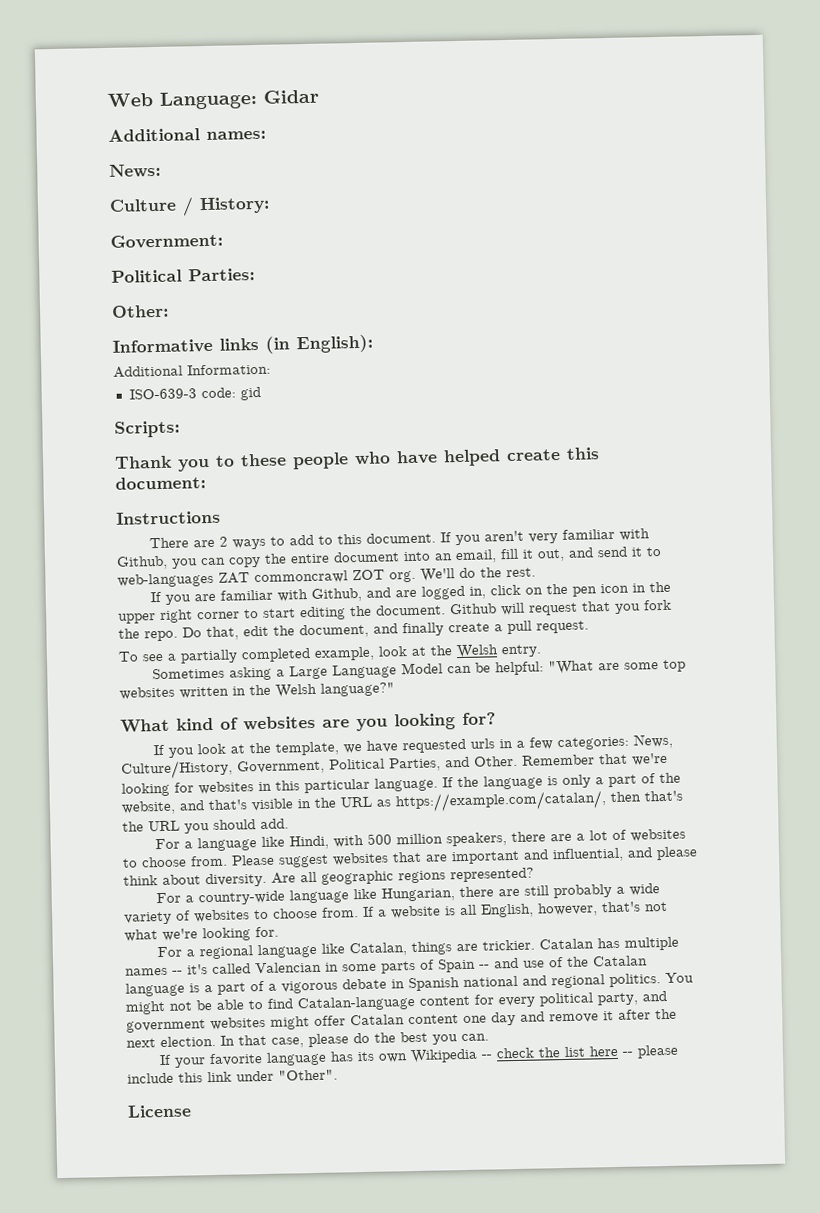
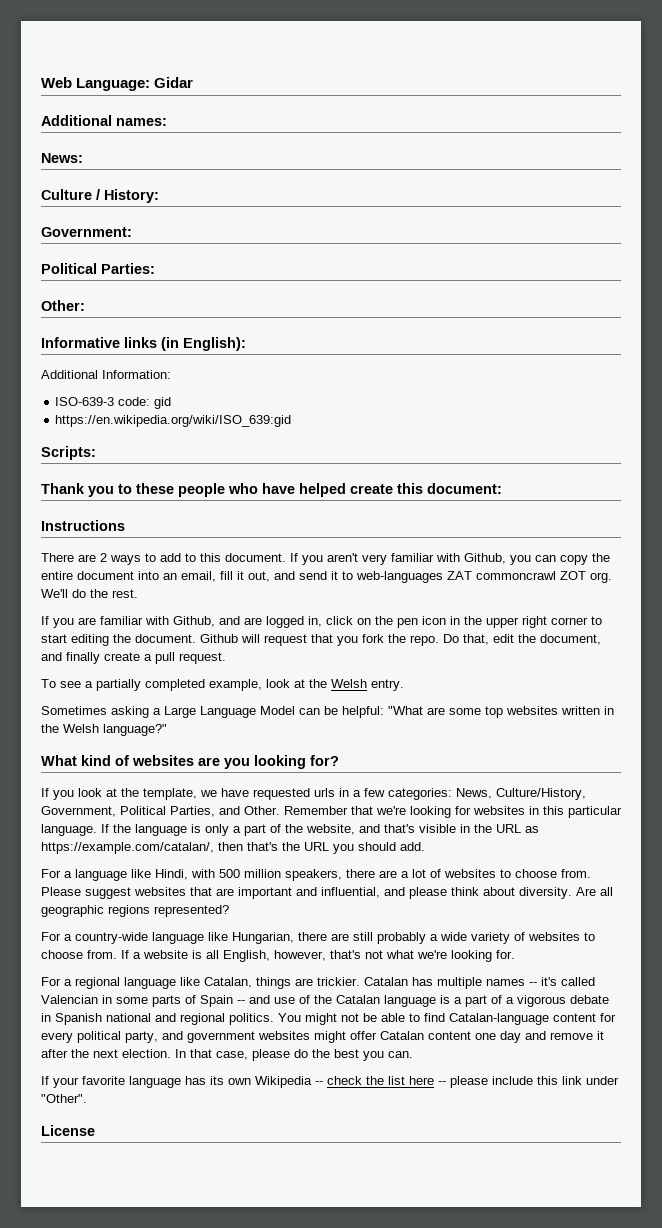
(261, 393) none -> [55,415,292,427] // https://en.wikipedia.org/wiki/ISO_639:gid

